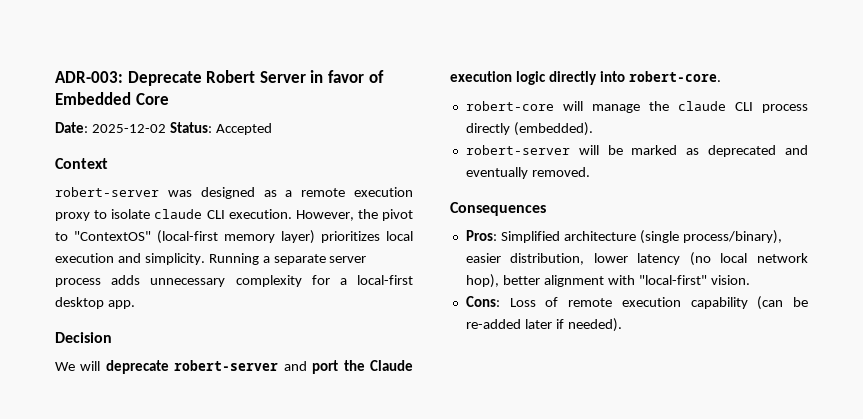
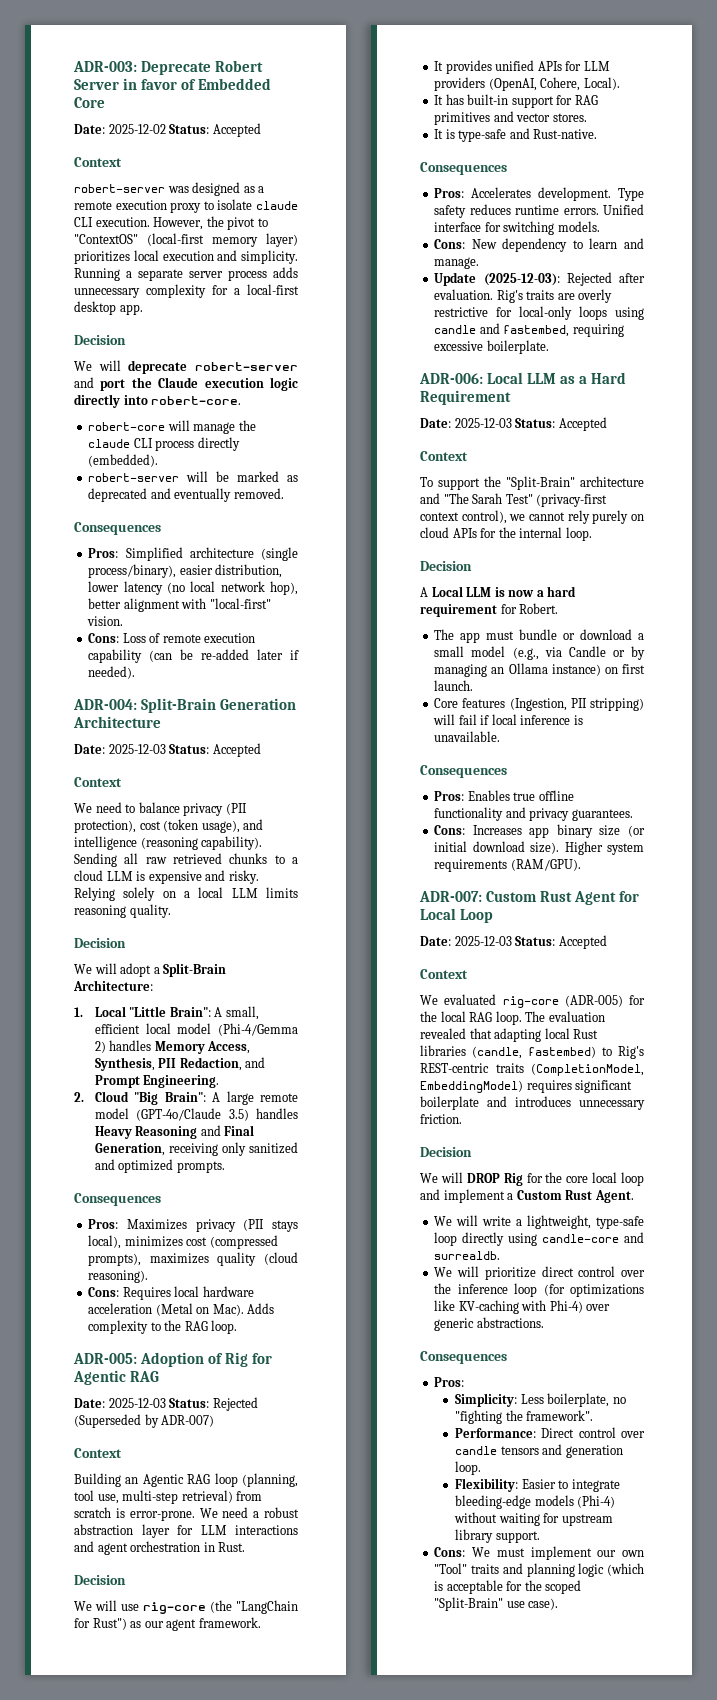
(622, 325) none -> [73,698,296,713] [73,716,161,728] [74,743,261,757] [74,777,122,787] [74,802,247,816] [74,819,264,833] [74,836,263,850] [74,853,298,867] [74,870,259,884] [74,887,298,901] [74,904,171,918] [74,938,126,948] [74,963,227,977] [73,980,153,991] [74,1006,259,1020] [94,1023,298,1036] [94,1040,251,1054] [94,1057,266,1071] [94,1075,220,1088] [74,1091,298,1105] [94,1108,298,1121] [94,1125,255,1139] [94,1142,298,1156] [94,1159,225,1173] [74,1193,161,1206] [88,1219,298,1232] [88,1235,278,1249] [88,1252,298,1266] [88,1270,149,1283] [88,1286,254,1300] [88,1303,275,1316] [88,1320,238,1334] [73,1352,272,1367] [73,1370,159,1385] [74,1397,258,1411] [74,1414,215,1428] [74,1448,122,1458] [74,1473,298,1487] [74,1490,263,1504] [74,1507,299,1521] [74,1524,298,1538] [74,1541,246,1555] [74,1575,126,1585] [74,1600,298,1614] [74,1617,261,1631] [434,60,610,74] [434,77,620,91] [434,94,598,108] [434,111,587,125] [434,128,598,142] [420,162,507,175] [434,187,644,201] [434,204,644,218] [434,221,600,235] [434,238,644,252] [434,257,480,269] [434,272,645,286] [434,289,613,303] [434,306,644,320] [434,323,624,337] [434,340,549,354] [419,372,626,384] [420,390,511,405] [420,417,607,431] [420,451,468,461] [420,476,644,490] [420,493,608,507] [420,510,644,524] [420,527,592,541] [420,561,472,571] [420,586,577,597] [420,603,559,617] [434,629,644,643] [434,646,645,660] [434,663,645,677] [434,680,474,691] [434,698,644,711] [433,714,583,725] [434,731,501,742] [420,765,507,778] [434,790,574,801] [434,807,633,821] [434,824,645,838] [434,841,644,855] [434,859,581,872] [419,891,639,905] [420,908,493,923] [420,935,607,949] [420,969,468,979] [420,994,645,1008] [420,1011,605,1025] [420,1028,599,1042] [420,1045,644,1059] [420,1063,644,1076] [420,1080,633,1093] [420,1096,645,1110] [420,1114,462,1124] [420,1147,472,1157] [420,1172,644,1186] [420,1189,634,1203] [434,1215,644,1229] [434,1232,644,1246] [434,1251,501,1260] [434,1266,645,1280] [434,1283,644,1297] [434,1300,611,1314] [434,1317,544,1331] [420,1351,507,1364] [434,1377,465,1387] [455,1393,626,1407] [455,1410,594,1424] [455,1427,645,1438] [455,1444,623,1458] [455,1461,482,1475] [455,1478,620,1492] [455,1495,616,1509] [454,1512,613,1526] [455,1529,540,1543] [434,1546,644,1560] [434,1563,644,1577] [434,1580,582,1594] [434,1597,559,1611] // ADR-004: Split-Brain Generation Architecture // Date: 2025-12-03 Status: Accepted // Context // We need to balance privacy (PII protection), cost (token usage), and intelligence (reasoning capability). Sending all raw retrieved chunks to a cloud LLM is expensive and risky. Relying solely on a local LLM limits reasoning quality. // Decision // We will adopt a Split-Brain Architecture: // 1. Local "Little Brain": A small, efficient local model (Phi-4/Gemma 2) handles Memory Access, Synthesis, PII Redaction, and Prompt Engineering. // 2. Cloud "Big Brain": A large remote model (GPT-4o/Claude 3.5) handles Heavy Reasoning and Final Generation, receiving only sanitized and optimized prompts. // Consequences // Pros: Maximizes privacy (PII stays local), minimizes cost (compressed prompts), maximizes quality (cloud reasoning). // Cons: Requires local hardware acceleration (Metal on Mac). Adds complexity to the RAG loop. // ADR-005: Adoption of Rig for Agentic RAG // Date: 2025-12-03 Status: Rejected (Superseded by ADR-007) // Context // Building an Agentic RAG loop (planning, tool use, multi-step retrieval) from scratch is error-prone. We need a robust abstraction layer for LLM interactions and agent orchestration in Rust. // Decision // We will use rig-core (the "LangChain for Rust") as our agent framework. // It provides unified APIs for LLM providers (OpenAI, Cohere, Local). // It has built-in support for RAG primitives and vector stores. // It is type-safe and Rust-native. // Consequences // Pros: Accelerates development. Type safety reduces runtime errors. Unified interface for switching models. // Cons: New dependency to learn and manage. // Update (2025-12-03): Rejected after evaluation. Rig's traits are overly restrictive for local-only loops using candle and fastembed, requiring excessive boilerplate. // ADR-006: Local LLM as a Hard Requirement // Date: 2025-12-03 Status: Accepted // Context // To support the "Split-Brain" architecture and "The Sarah Test" (privacy-first context control), we cannot rely purely on cloud APIs for the internal loop. // Decision // A Local LLM is now a hard requirement for Robert. // The app must bundle or download a small model (e.g., via Candle or by managing an Ollama instance) on first launch. // Core features (Ingestion, PII stripping) will fail if local inference is unavailable. // Consequences // Pros: Enables true offline functionality and privacy guarantees. // Cons: Increases app binary size (or initial download size). Higher system requirements (RAM/GPU). // ADR-007: Custom Rust Agent for Local Loop // Date: 2025-12-03 Status: Accepted // Context // We evaluated rig-core (ADR-005) for the local RAG loop. The evaluation revealed that adapting local Rust libraries (candle, fastembed) to Rig's REST-centric traits (CompletionModel, EmbeddingModel) requires significant boilerplate and introduces unnecessary friction. // Decision // We will DROP Rig for the core local loop and implement a Custom Rust Agent. // We will write a lightweight, type-safe loop directly using candle-core and surrealdb. // We will prioritize direct control over the inference loop (for optimizations like KV-caching with Phi-4) over generic abstractions. // Consequences // Pros: // Simplicity: Less boilerplate, no "fighting the framework". // Performance: Direct control over candle tensors and generation loop. // Flexibility: Easier to integrate bleeding-edge models (Phi-4) without waiting for upstream library support. // Cons: We must implement our own "Tool" traits and planning logic (which is acceptable for the scoped "Split-Brain" use case).

